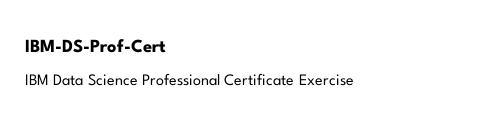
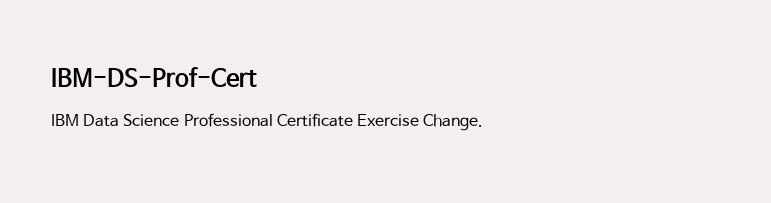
(354, 80) none -> [423,114,484,131] Change.

